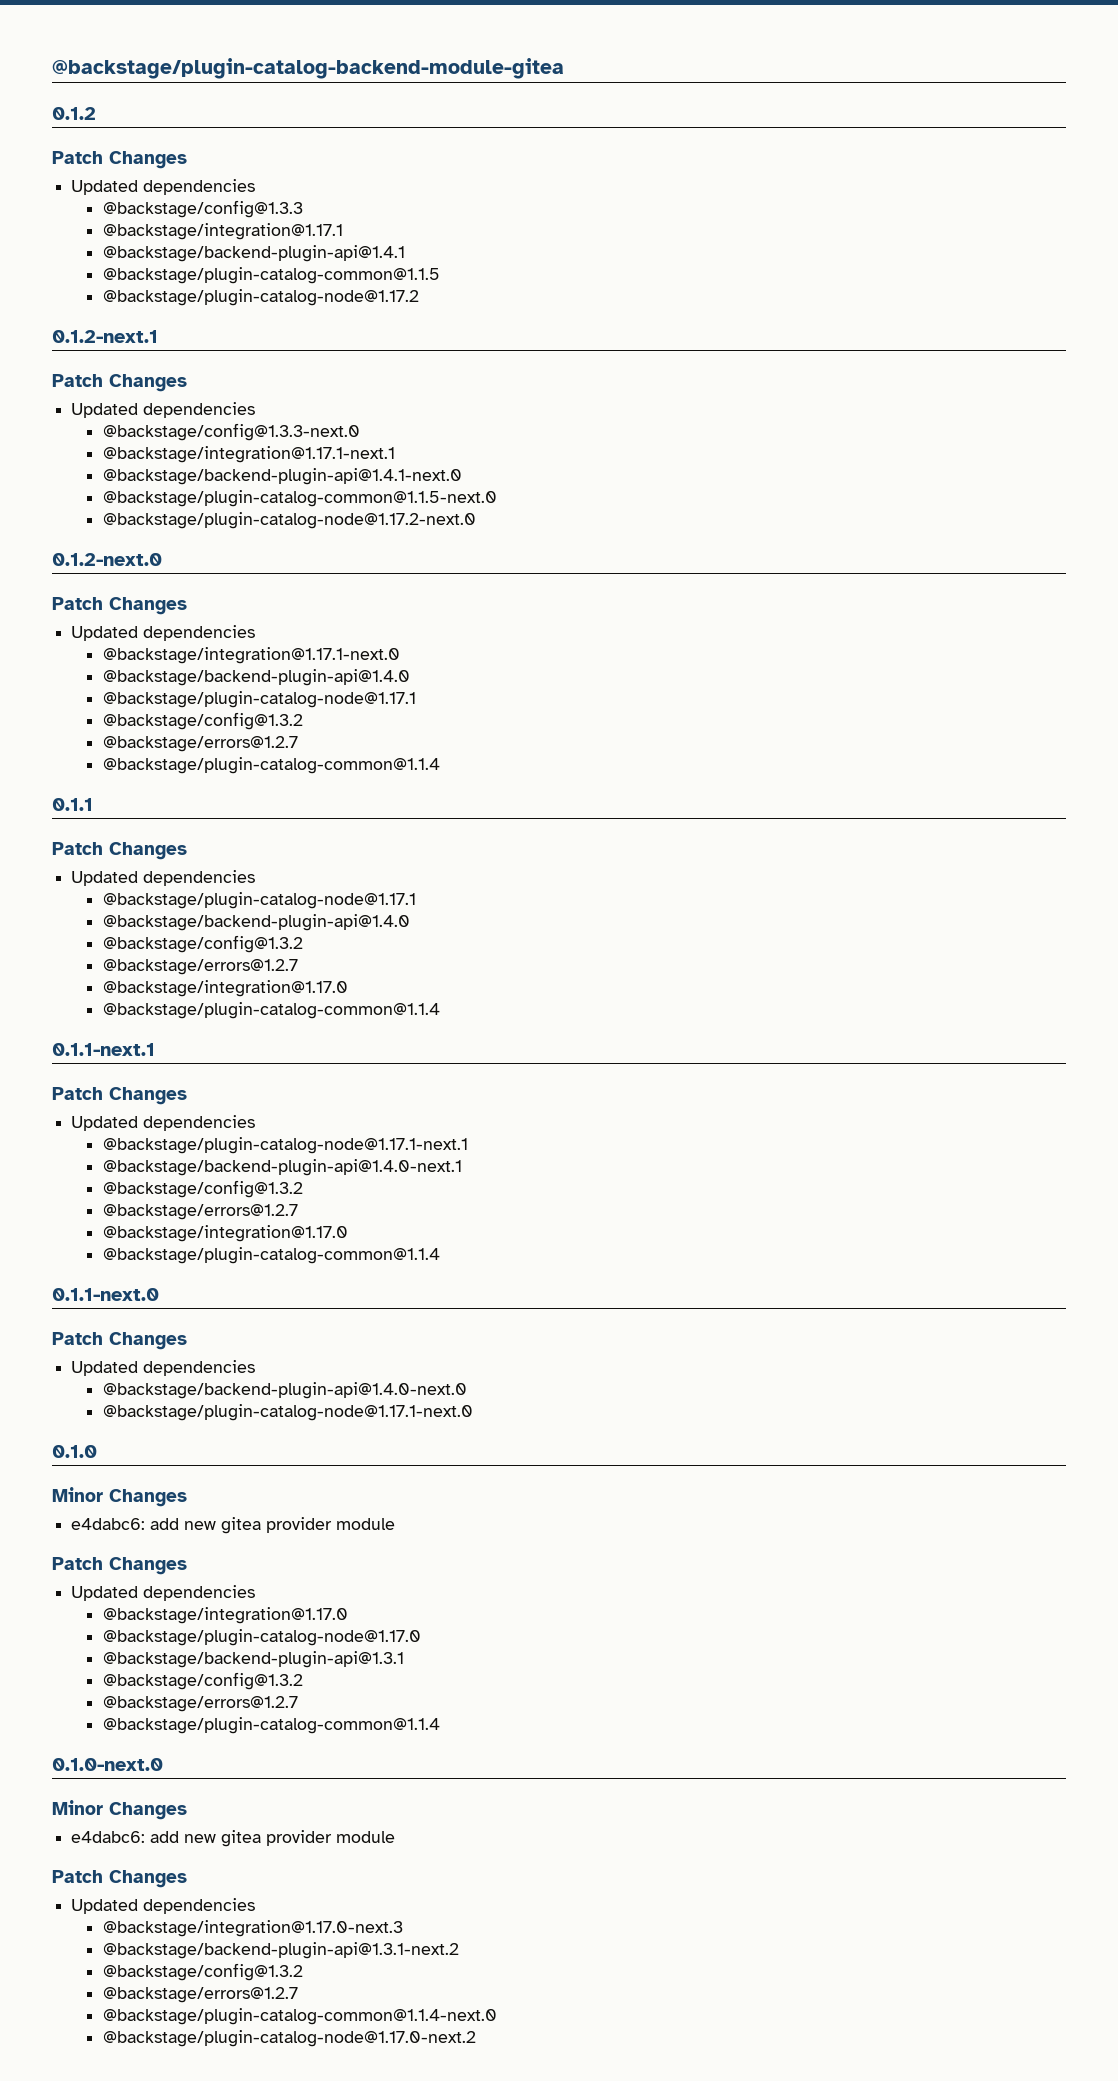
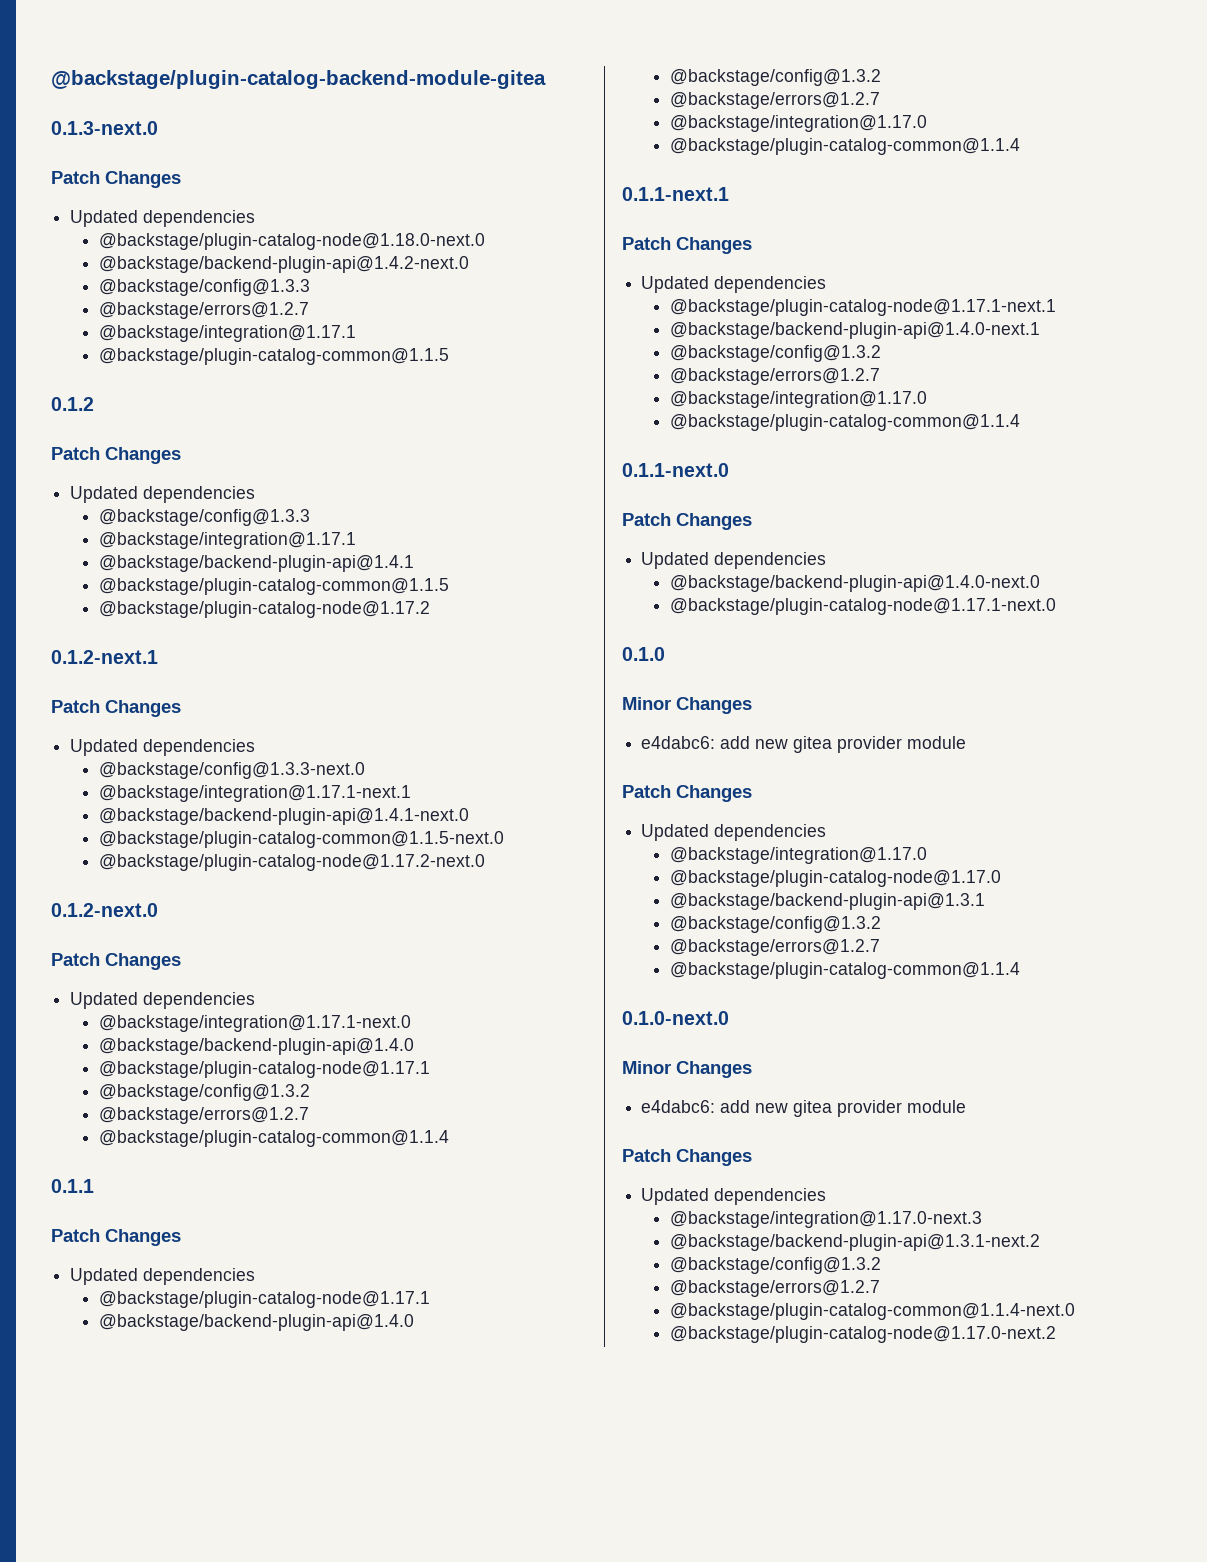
(564, 68) none -> [51,121,158,135] [51,171,181,188] [70,210,256,227] [98,233,485,250] [98,256,469,273] [98,279,310,296] [98,302,309,319] [98,325,356,342] [98,348,449,365] // 0.1.3-next.0 // Patch Changes // Updated dependencies // @backstage/plugin-catalog-node@1.18.0-next.0 // @backstage/backend-plugin-api@1.4.2-next.0 // @backstage/config@1.3.3 // @backstage/errors@1.2.7 // @backstage/integration@1.17.1 // @backstage/plugin-catalog-common@1.1.5

